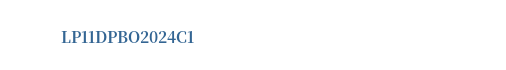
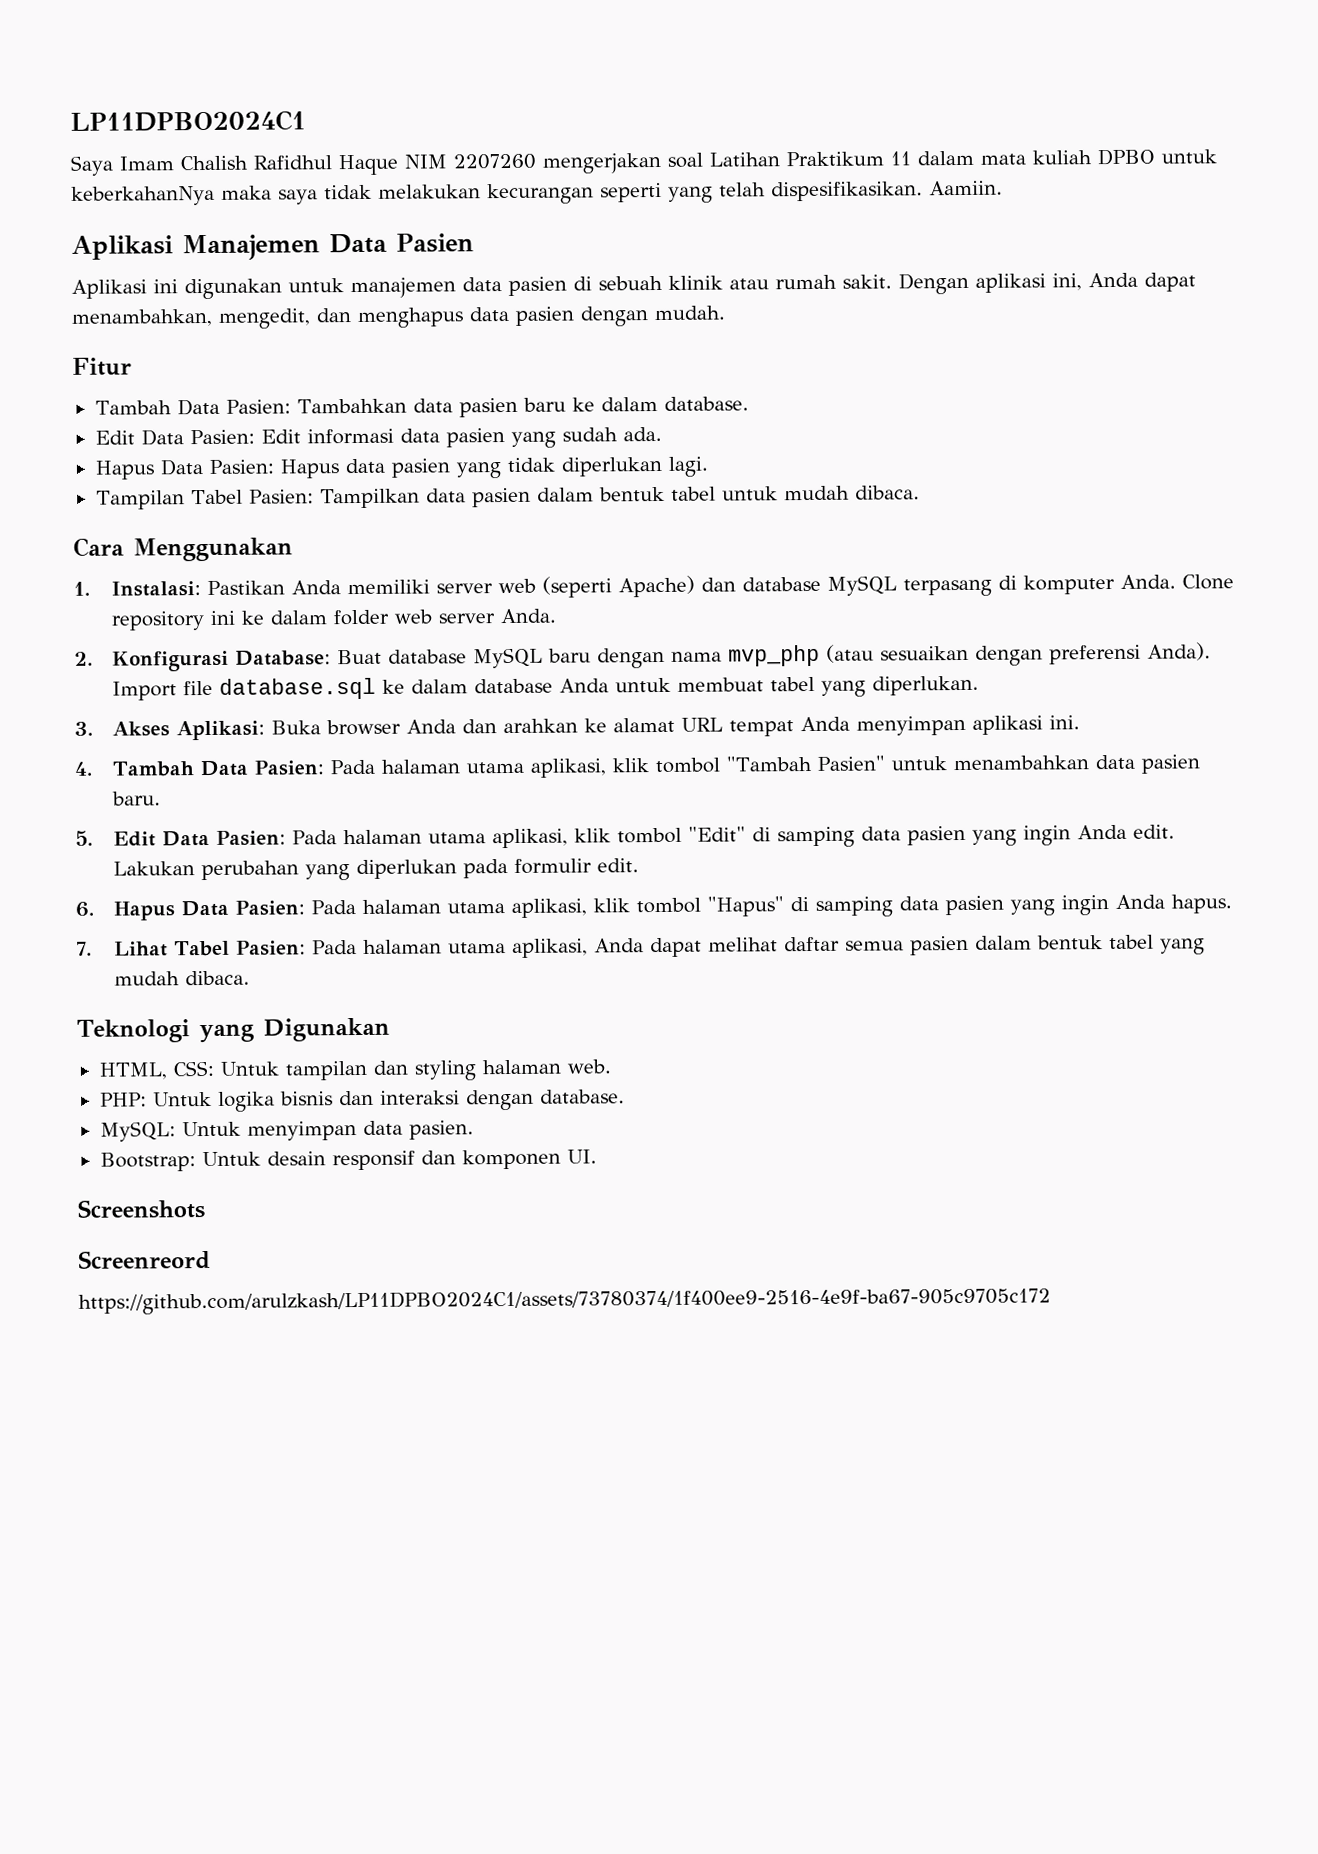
(194, 37) none -> [70,148,1217,176] [71,180,1003,206] [71,233,474,261] [71,272,1196,300] [71,305,725,329] [72,357,132,376] [94,396,749,418] [94,426,662,448] [94,456,709,480] [95,485,921,510] [73,537,293,562] [73,574,1235,598] [111,608,557,631] [74,642,1212,672] [112,675,980,701] [74,715,1081,741] [74,754,1201,778] [112,791,162,806] [75,824,1176,849] [113,858,640,881] [75,894,1233,921] [76,934,1206,958] [114,970,251,986] [76,1017,390,1044] [98,1059,611,1081] [99,1089,625,1112] [99,1120,474,1142] [99,1149,597,1172] [77,1199,205,1219] [78,1249,211,1270] [78,1287,1051,1315] // Saya Imam Chalish Rafidhul Haque NIM 2207260 mengerjakan soal Latihan Praktikum 11 dalam mata kuliah DPBO untuk keberkahanNya maka saya tidak melakukan kecurangan seperti yang telah dispesifikasikan. Aamiin. // Aplikasi Manajemen Data Pasien // Aplikasi ini digunakan untuk manajemen data pasien di sebuah klinik atau rumah sakit. Dengan aplikasi ini, Anda dapat menambahkan, mengedit, dan menghapus data pasien dengan mudah. // Fitur // Tambah Data Pasien: Tambahkan data pasien baru ke dalam database. // Edit Data Pasien: Edit informasi data pasien yang sudah ada. // Hapus Data Pasien: Hapus data pasien yang tidak diperlukan lagi. // Tampilan Tabel Pasien: Tampilkan data pasien dalam bentuk tabel untuk mudah dibaca. // Cara Menggunakan // 1. Instalasi: Pastikan Anda memiliki server web (seperti Apache) dan database MySQL terpasang di komputer Anda. Clone repository ini ke dalam folder web server Anda. // 2. Konfigurasi Database: Buat database MySQL baru dengan nama mvp_php (atau sesuaikan dengan preferensi Anda). Import file database.sql ke dalam database Anda untuk membuat tabel yang diperlukan. // 3. Akses Aplikasi: Buka browser Anda dan arahkan ke alamat URL tempat Anda menyimpan aplikasi ini. // 4. Tambah Data Pasien: Pada halaman utama aplikasi, klik tombol "Tambah Pasien" untuk menambahkan data pasien baru. // 5. Edit Data Pasien: Pada halaman utama aplikasi, klik tombol "Edit" di samping data pasien yang ingin Anda edit. Lakukan perubahan yang diperlukan pada formulir edit. // 6. Hapus Data Pasien: Pada halaman utama aplikasi, klik tombol "Hapus" di samping data pasien yang ingin Anda hapus. // 7. Lihat Tabel Pasien: Pada halaman utama aplikasi, Anda dapat melihat daftar semua pasien dalam bentuk tabel yang mudah dibaca. // Teknologi yang Digunakan // HTML, CSS: Untuk tampilan dan styling halaman web. // PHP: Untuk logika bisnis dan interaksi dengan database. // MySQL: Untuk menyimpan data pasien. // Bootstrap: Untuk desain responsif dan komponen UI. // Screenshots // Screenreord // https://github.com/arulzkash/LP11DPBO2024C1/assets/73780374/1f400ee9-2516-4e9f-ba67-905c9705c172

